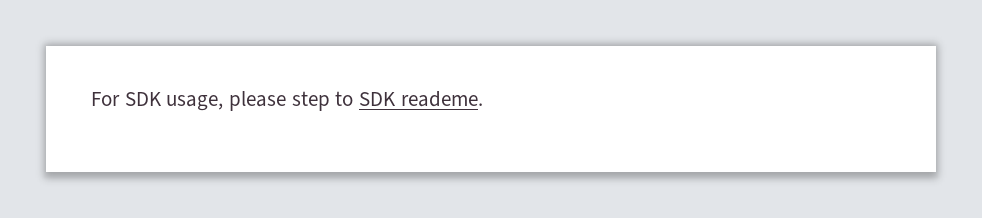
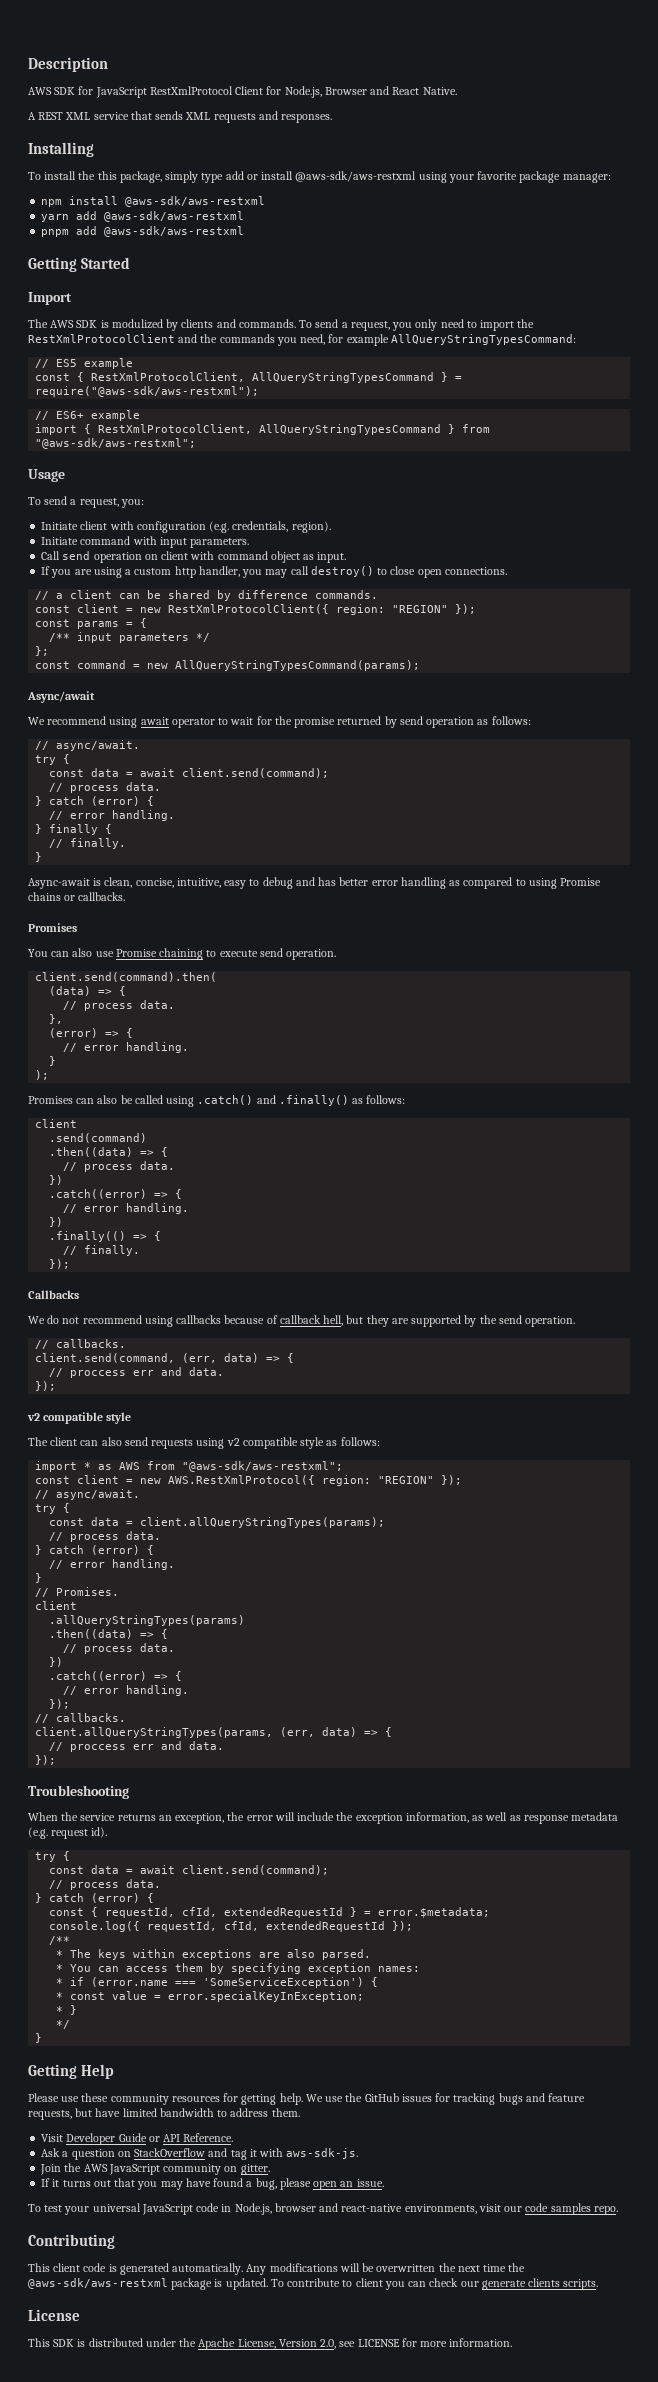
[91,91,483,111] For SDK usage, please step to SDK reademe. -> [28,57,108,72] [28,86,457,98] [28,111,333,123] [28,142,94,157] [28,171,611,183] [41,196,266,207] [41,211,245,222] [41,226,245,237] [28,257,131,272] [28,292,72,305] [28,319,535,331] [28,334,576,346] [35,358,134,369] [35,372,463,383] [35,386,260,397] [35,410,141,421] [35,424,491,435] [35,438,197,449] [28,469,65,482] [28,496,144,508] [41,521,331,533] [41,536,250,548] [41,551,347,563] [41,566,507,578] [35,590,379,601] [35,604,477,615] [35,618,148,629] [49,632,211,643] [35,646,50,656] [35,660,421,671] [27,691,95,703] [28,716,531,728] [35,740,141,751] [35,754,71,765] [49,768,330,778] [49,782,162,793] [35,796,155,806] [49,810,176,821] [35,824,113,835] [49,838,127,849] [35,852,43,862] [28,877,602,889] [28,892,126,901] [28,923,77,932] [28,948,337,960] [35,972,218,982] [49,986,127,996] [63,1000,176,1011] [49,1014,64,1024] [49,1028,134,1038] [63,1042,190,1053] [49,1056,57,1066] [35,1070,50,1080] [28,1095,406,1107] [35,1119,78,1128] [49,1133,148,1143] [49,1147,169,1157] [63,1161,176,1172] [49,1175,64,1185] [49,1189,183,1199] [63,1203,190,1214] [49,1217,64,1227] [49,1231,162,1242] [63,1245,141,1256] [49,1259,71,1269] [28,1290,79,1299] [28,1315,576,1327] [35,1339,127,1349] [35,1353,295,1363] [49,1367,225,1378] [35,1381,57,1391] [27,1412,132,1424] [28,1437,380,1449] [35,1461,344,1472] [35,1475,463,1486] [35,1489,141,1500] [35,1503,71,1514] [49,1517,386,1528] [49,1531,162,1542] [35,1545,155,1555] [49,1559,176,1570] [35,1573,43,1583] [35,1587,120,1597] [35,1601,78,1610] [49,1615,246,1626] [49,1629,169,1639] [63,1643,176,1654] [49,1657,64,1667] [49,1671,183,1681] [63,1685,190,1696] [49,1699,71,1709] [35,1713,127,1723] [35,1727,393,1738] [49,1741,225,1752] [35,1755,57,1765] [28,1785,129,1799] [28,1812,619,1824] [28,1827,108,1839] [35,1851,71,1862] [49,1865,330,1875] [49,1879,162,1890] [35,1893,155,1903] [49,1907,491,1918] [49,1921,414,1932] [49,1936,71,1945] [56,1949,372,1960] [56,1963,421,1974] [56,1977,379,1988] [56,1991,365,2002] [56,2005,78,2015] [56,2020,71,2029] [35,2033,43,2043] [28,2064,115,2079] [28,2093,586,2105] [28,2108,300,2120] [41,2133,234,2145] [41,2148,359,2160] [40,2163,270,2175] [41,2178,384,2190] [28,2203,618,2215] [28,2234,115,2249] [28,2263,526,2275] [28,2278,599,2290] [28,2309,80,2321] [28,2338,513,2350] Description // AWS SDK for JavaScript RestXmlProtocol Client for Node.js, Browser and React Native. // A REST XML service that sends XML requests and responses. // Installing // To install the this package, simply type add or install @aws-sdk/aws-restxml using your favorite package manager: // npm install @aws-sdk/aws-restxml // yarn add @aws-sdk/aws-restxml // pnpm add @aws-sdk/aws-restxml // Getting Started // Import // The AWS SDK is modulized by clients and commands. To send a request, you only need to import the RestXmlProtocolClient and the commands you need, for example AllQueryStringTypesCommand: // // ES5 example // const { RestXmlProtocolClient, AllQueryStringTypesCommand } = require("@aws-sdk/aws-restxml"); // // ES6+ example // import { RestXmlProtocolClient, AllQueryStringTypesCommand } from "@aws-sdk/aws-restxml"; // Usage // To send a request, you: // Initiate client with configuration (e.g. credentials, region). // Initiate command with input parameters. // Call send operation on client with command object as input. // If you are using a custom http handler, you may call destroy() to close open connections. // // a client can be shared by difference commands. // const client = new RestXmlProtocolClient({ region: "REGION" }); // const params = { // /** input parameters */ // }; // const command = new AllQueryStringTypesCommand(params); // Async/await // We recommend using await operator to wait for the promise returned by send operation as follows: // // async/await. // try { // const data = await client.send(command); // // process data. // } catch (error) { // // error handling. // } finally { // // finally. // } // Async-await is clean, concise, intuitive, easy to debug and has better error handling as compared to using Promise chains or callbacks. // Promises // You can also use Promise chaining to execute send operation. // client.send(command).then( // (data) => { // // process data. // }, // (error) => { // // error handling. // } // ); // Promises can also be called using .catch() and .finally() as follows: // client // .send(command) // .then((data) => { // // process data. // }) // .catch((error) => { // // error handling. // }) // .finally(() => { // // finally. // }); // Callbacks // We do not recommend using callbacks because of callback hell, but they are supported by the send operation. // // callbacks. // client.send(command, (err, data) => { // // proccess err and data. // }); // v2 compatible style // The client can also send requests using v2 compatible style as follows: // import * as AWS from "@aws-sdk/aws-restxml"; // const client = new AWS.RestXmlProtocol({ region: "REGION" }); // // async/await. // try { // const data = client.allQueryStringTypes(params); // // process data. // } catch (error) { // // error handling. // } // // Promises. // client // .allQueryStringTypes(params) // .then((data) => { // // process data. // }) // .catch((error) => { // // error handling. // }); // // callbacks. // client.allQueryStringTypes(params, (err, data) => { // // proccess err and data. // }); // Troubleshooting // When the service returns an exception, the error will include the exception information, as well as response metadata (e.g. request id). // try { // const data = await client.send(command); // // process data. // } catch (error) { // const { requestId, cfId, extendedRequestId } = error.$metadata; // console.log({ requestId, cfId, extendedRequestId }); // /** // * The keys within exceptions are also parsed. // * You can access them by specifying exception names: // * if (error.name === 'SomeServiceException') { // * const value = error.specialKeyInException; // * } // */ // } // Getting Help // Please use these community resources for getting help. We use the GitHub issues for tracking bugs and feature requests, but have limited bandwidth to address them. // Visit Developer Guide or API Reference. // Ask a question on StackOverflow and tag it with aws-sdk-js. // Join the AWS JavaScript community on gitter. // If it turns out that you may have found a bug, please open an issue. // To test your universal JavaScript code in Node.js, browser and react-native environments, visit our code samples repo. // Contributing // This client code is generated automatically. Any modifications will be overwritten the next time the @aws-sdk/aws-restxml package is updated. To contribute to client you can check our generate clients scripts. // License // This SDK is distributed under the Apache License, Version 2.0, see LICENSE for more information.

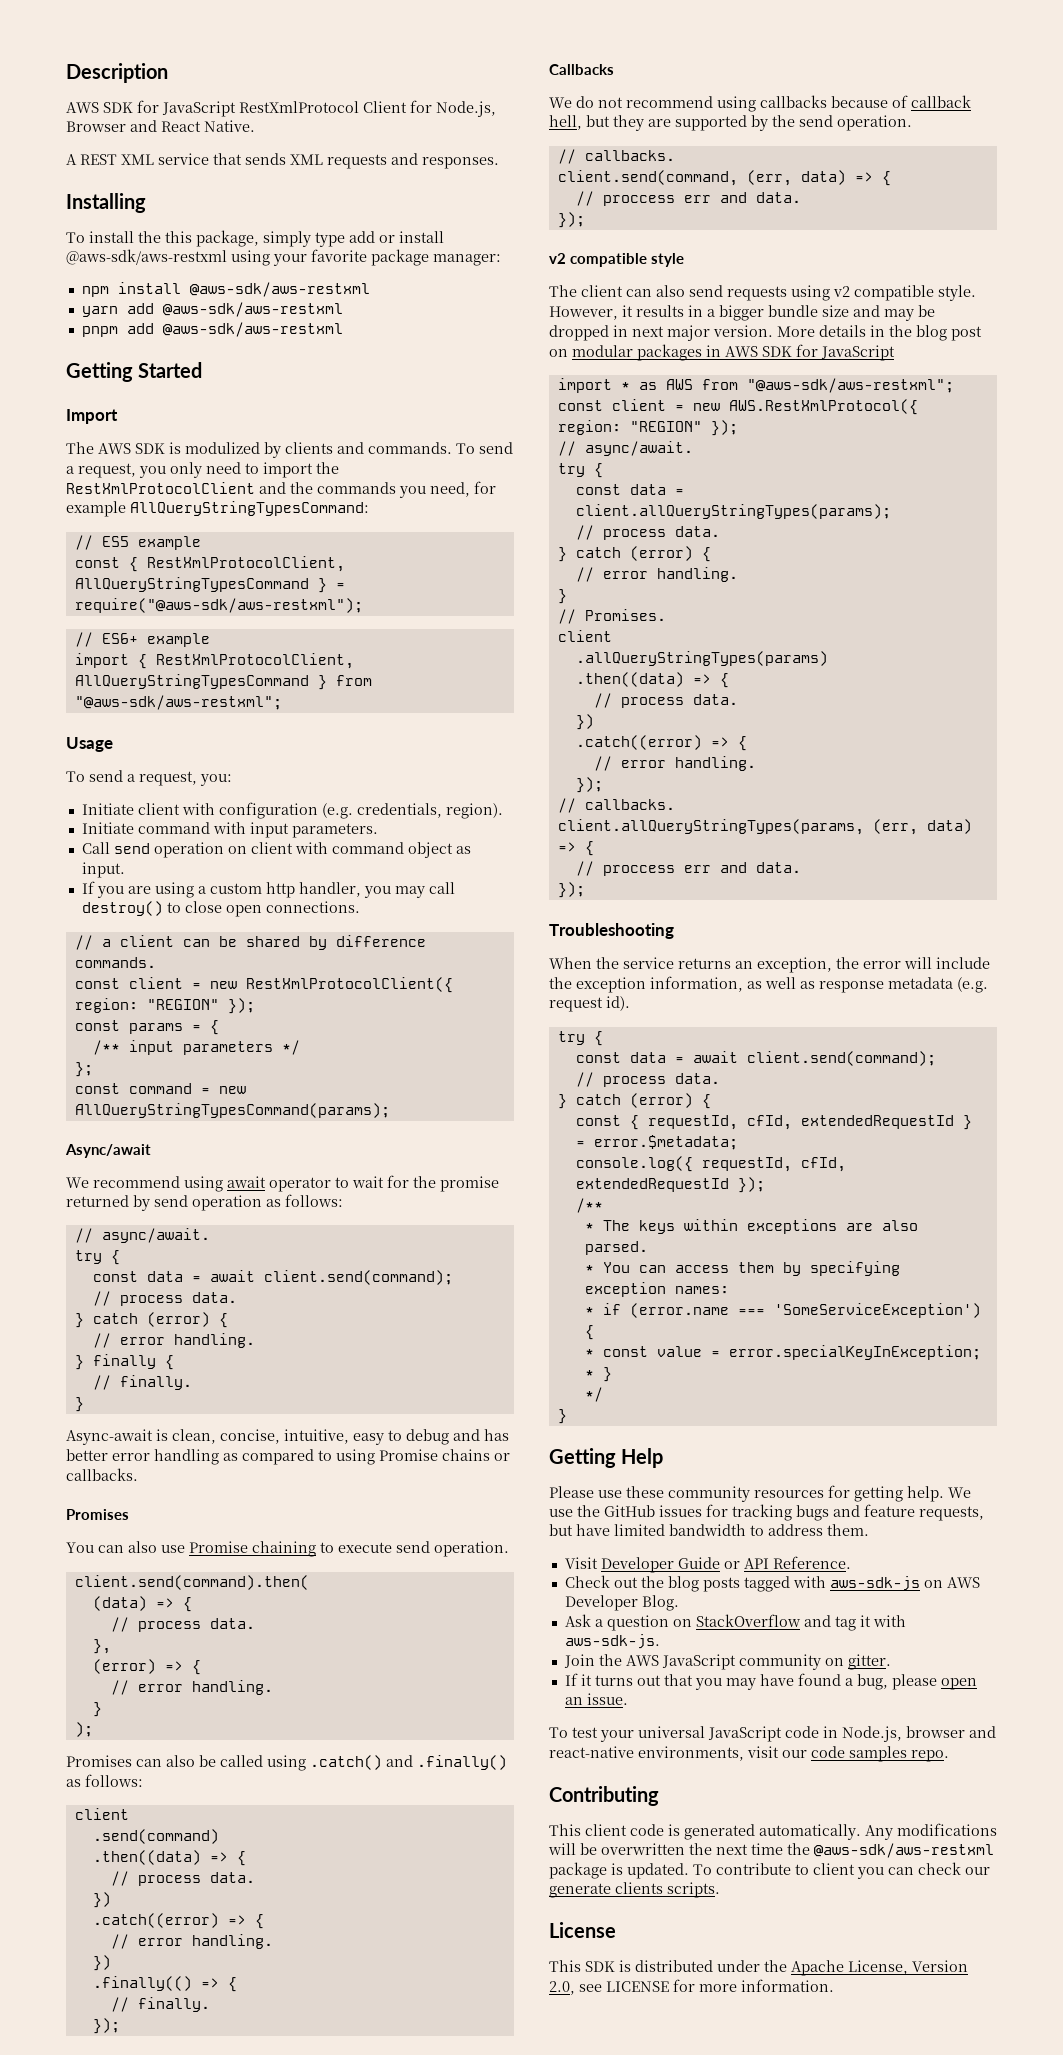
[300,1437,380,1449] style as follows: -> [938,285,976,301] [549,305,935,321] [549,325,982,341] [549,344,895,361] style. However, it results in a bigger bundle size and may be dropped in next major version. More details in the blog post on modular packages in AWS SDK for JavaScript
(234, 2137) none -> [564,1575,980,1592] [564,1595,679,1611] // Check out the blog posts tagged with aws-sdk-js on AWS Developer Blog.

